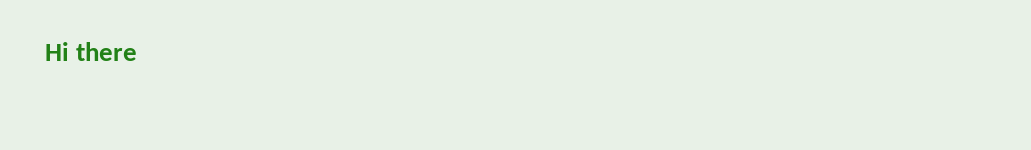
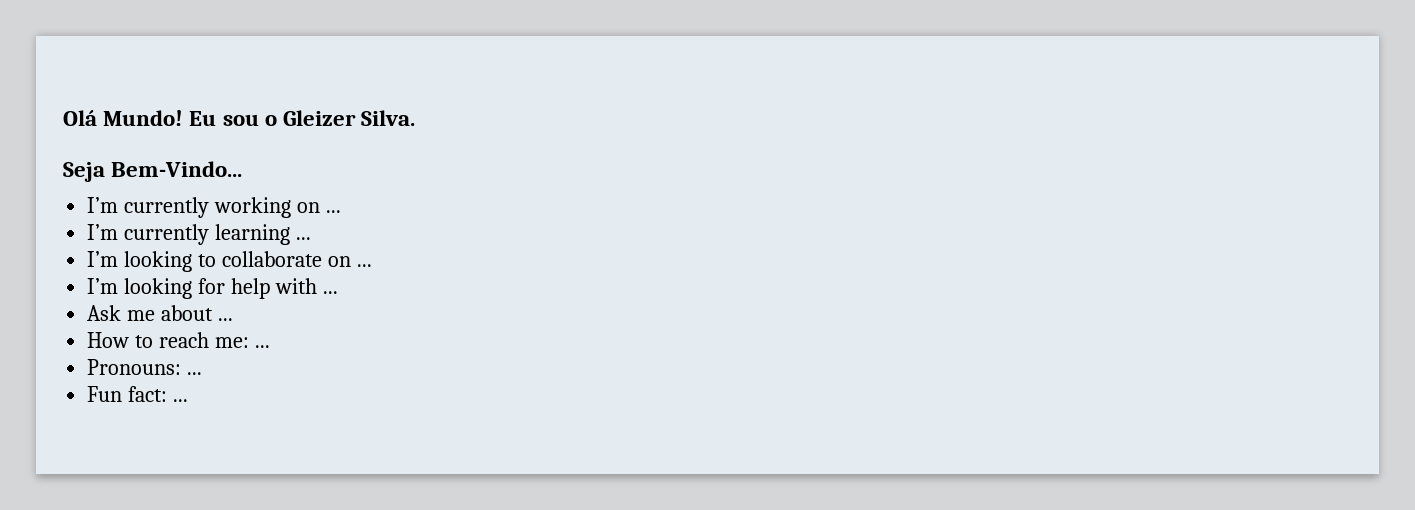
[45,42,138,61] Hi there -> [63,110,416,126] [63,161,243,182] [87,197,341,218] [87,224,312,245] [87,251,372,272] [87,278,338,299] [87,305,234,321] [87,332,270,348] [87,359,203,375] [87,386,189,402] Olá Mundo! Eu sou o Gleizer Silva. // Seja Bem-Vindo... // I’m currently working on ... // I’m currently learning ... // I’m looking to collaborate on ... // I’m looking for help with ... // Ask me about ... // How to reach me: ... // Pronouns: ... // Fun fact: ...

